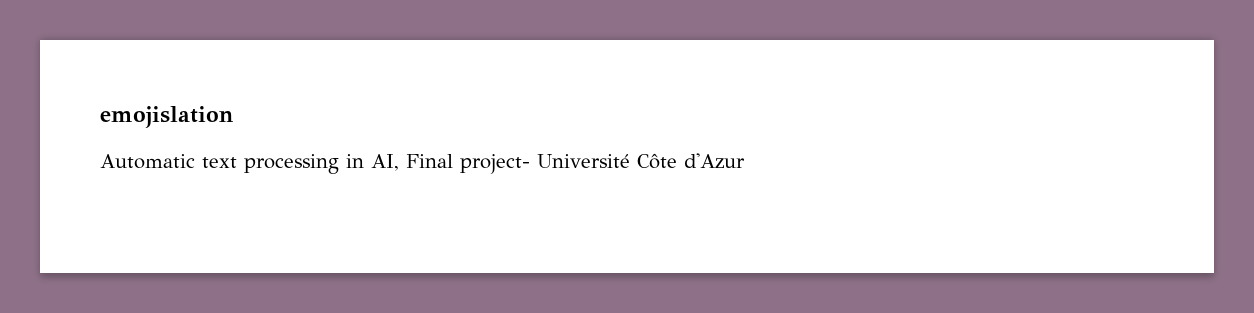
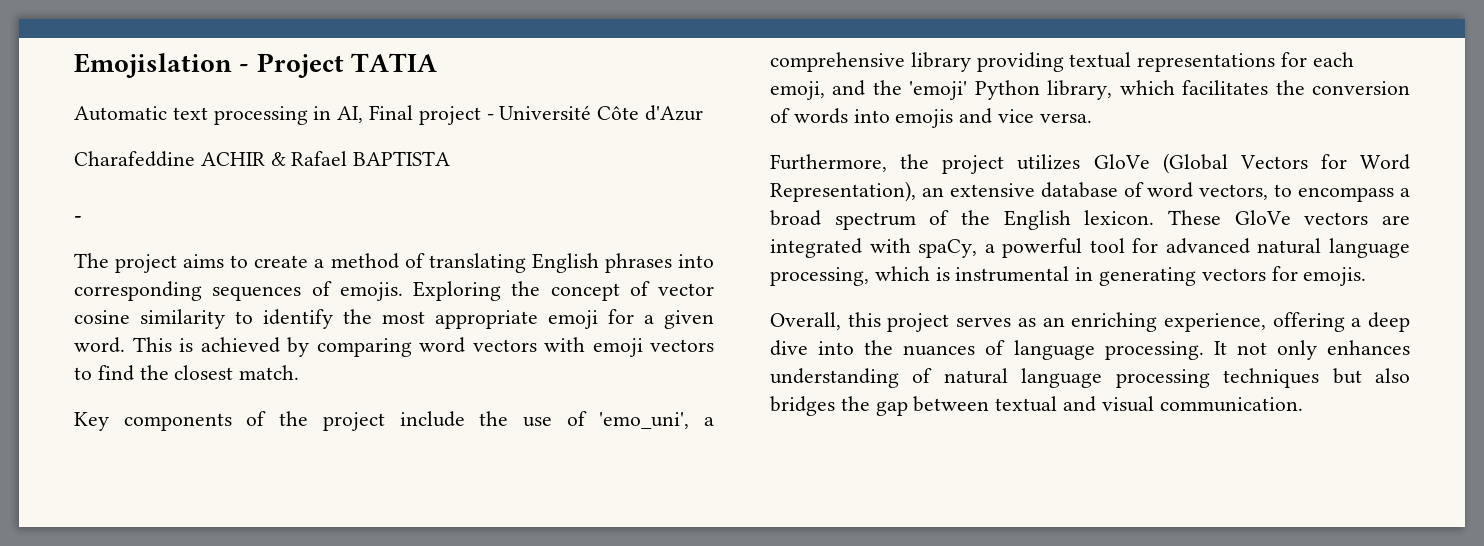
[100,106,234,128] emojislation -> [74,53,437,78] Emojislation - Project TATIA
[460,154,530,174] project- -> [418,106,494,125] project -
(745, 161) none -> [74,151,451,167] [74,216,82,222] [74,253,714,273] [74,281,714,301] [74,309,714,329] [74,337,714,357] [74,365,300,381] [74,411,714,431] [770,52,1354,72] [770,80,1410,100] [770,108,1092,128] [770,153,1410,174] [770,181,1411,202] [770,210,1410,230] [770,238,1410,258] [770,266,1367,286] [770,312,1410,332] [770,340,1410,360] [770,368,1410,388] [770,396,1303,416] // Charafeddine ACHIR & Rafael BAPTISTA // - // The project aims to create a method of translating English phrases into corresponding sequences of emojis. Exploring the concept of vector cosine similarity to identify the most appropriate emoji for a given word. This is achieved by comparing word vectors with emoji vectors to find the closest match. // Key components of the project include the use of 'emo_uni', a comprehensive library providing textual representations for each emoji, and the 'emoji' Python library, which facilitates the conversion of words into emojis and vice versa. // Furthermore, the project utilizes GloVe (Global Vectors for Word Representation), an extensive database of word vectors, to encompass a broad spectrum of the English lexicon. These GloVe vectors are integrated with spaCy, a powerful tool for advanced natural language processing, which is instrumental in generating vectors for emojis. // Overall, this project serves as an enriching experience, offering a deep dive into the nuances of language processing. It not only enhances understanding of natural language processing techniques but also bridges the gap between textual and visual communication.

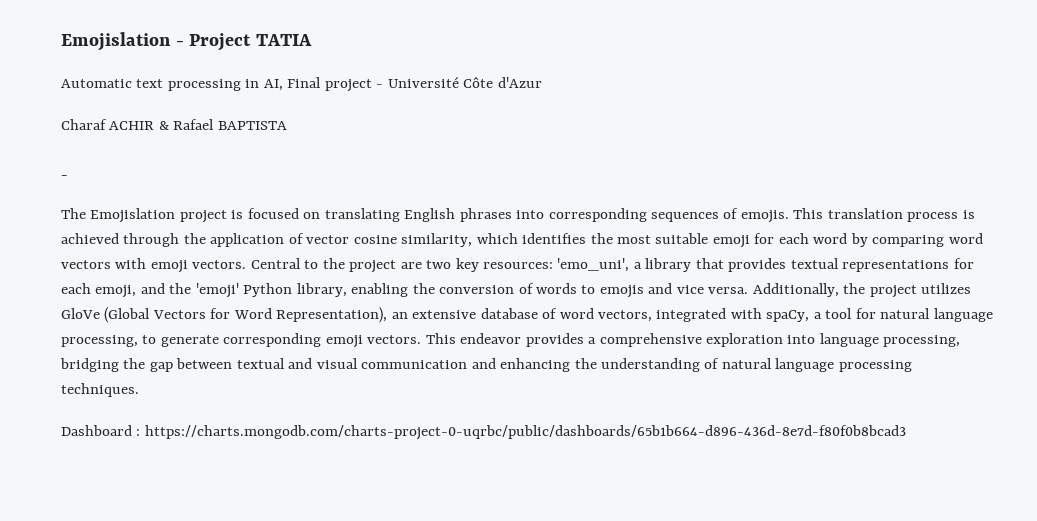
[74,151,195,167] Charafeddine -> [61,119,107,130] Charaf
[115,253,425,273] project aims to create a method of -> [90,208,321,223] Emojislation project is focused on
[413,281,714,301] [74,309,333,329] Exploring the concept of vector cosine similarity to identify -> [793,208,975,222] [61,233,587,247] This translation process is achieved through the application of vector cosine similarity, which identifies
[435,310,538,329] appropriate -> [655,233,709,244] suitable
[644,310,714,329] [74,337,280,353] a given word. This is achieved -> [778,233,848,244] each word
[650,339,714,352] [74,365,300,381] [74,411,714,431] [770,52,1064,72] vectors to find the closest match. // Key components of the project include the use of 'emo_uni', a comprehensive library providing -> [192,258,787,273] vectors. Central to the project are two key resources: 'emo_uni', a library that provides
[1119,80,1269,95] which facilitates -> [351,283,409,297] enabling
[853,109,890,123] into -> [581,285,596,294] to
[770,154,887,172] // Furthermore, -> [752,283,839,297] Additionally,
[1274,184,1411,202] [770,210,1410,230] to encompass a broad spectrum of the English lexicon. These GloVe vectors are -> (653, 316) none
[1002,238,1083,258] powerful -> (822, 315) none
[1165,238,1250,254] advanced -> (876, 313) none
[874,266,1367,286] [770,312,1410,332] [770,340,1410,360] [770,368,1410,388] [770,396,835,416] which is instrumental in generating vectors for emojis. // Overall, this project serves as an enriching experience, offering a deep dive into the nuances of language processing. It not only enhances understanding of natural language processing techniques but also bridges -> [142,333,961,348] [60,358,119,372] to generate corresponding emoji vectors. This endeavor provides a comprehensive exploration into language processing, bridging
[1159,397,1303,412] communication. -> [361,358,912,372] [61,383,139,397] [61,425,906,440] communication and enhancing the understanding of natural language processing techniques. // Dashboard : https://charts.mongodb.com/charts-project-0-uqrbc/public/dashboards/65b1b664-d896-436d-8e7d-f80f0b8bcad3

